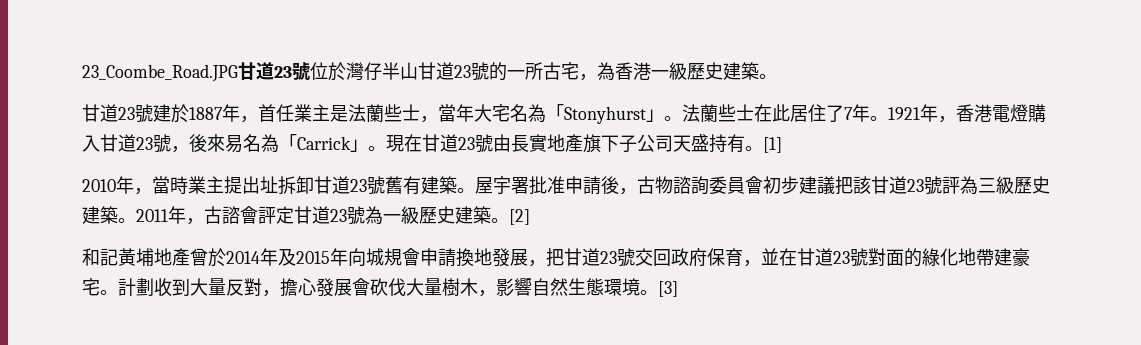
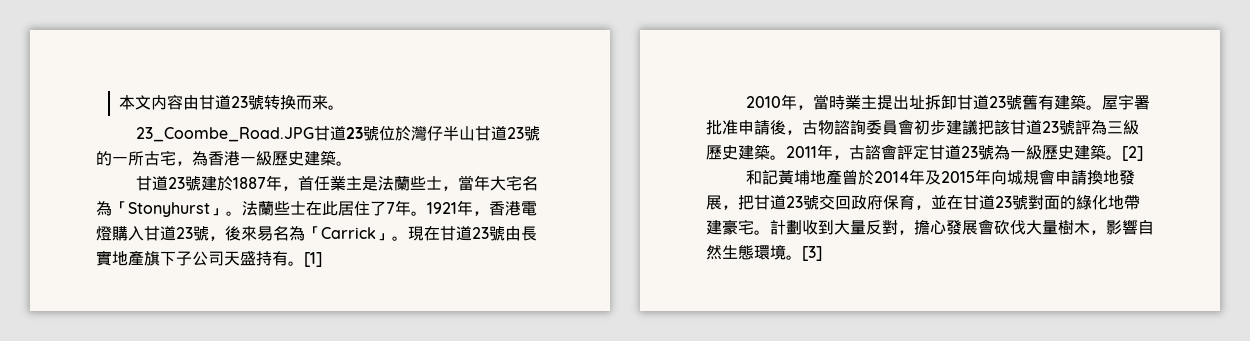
(82, 73) none -> [118,94,344,110] 本文内容由甘道23號转换而来。 //

